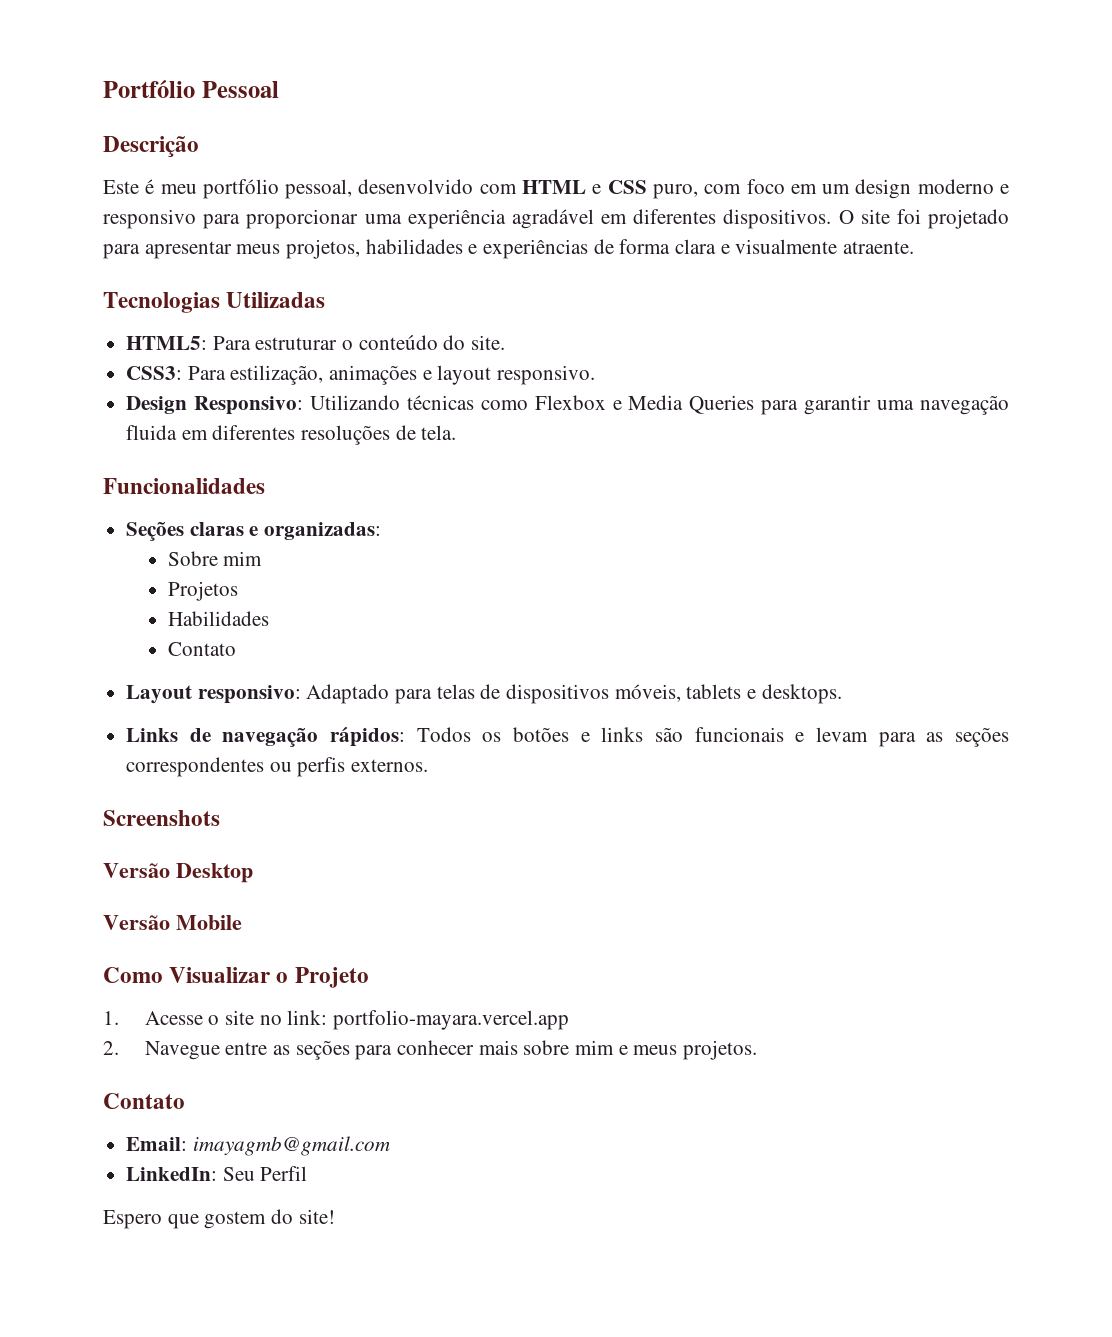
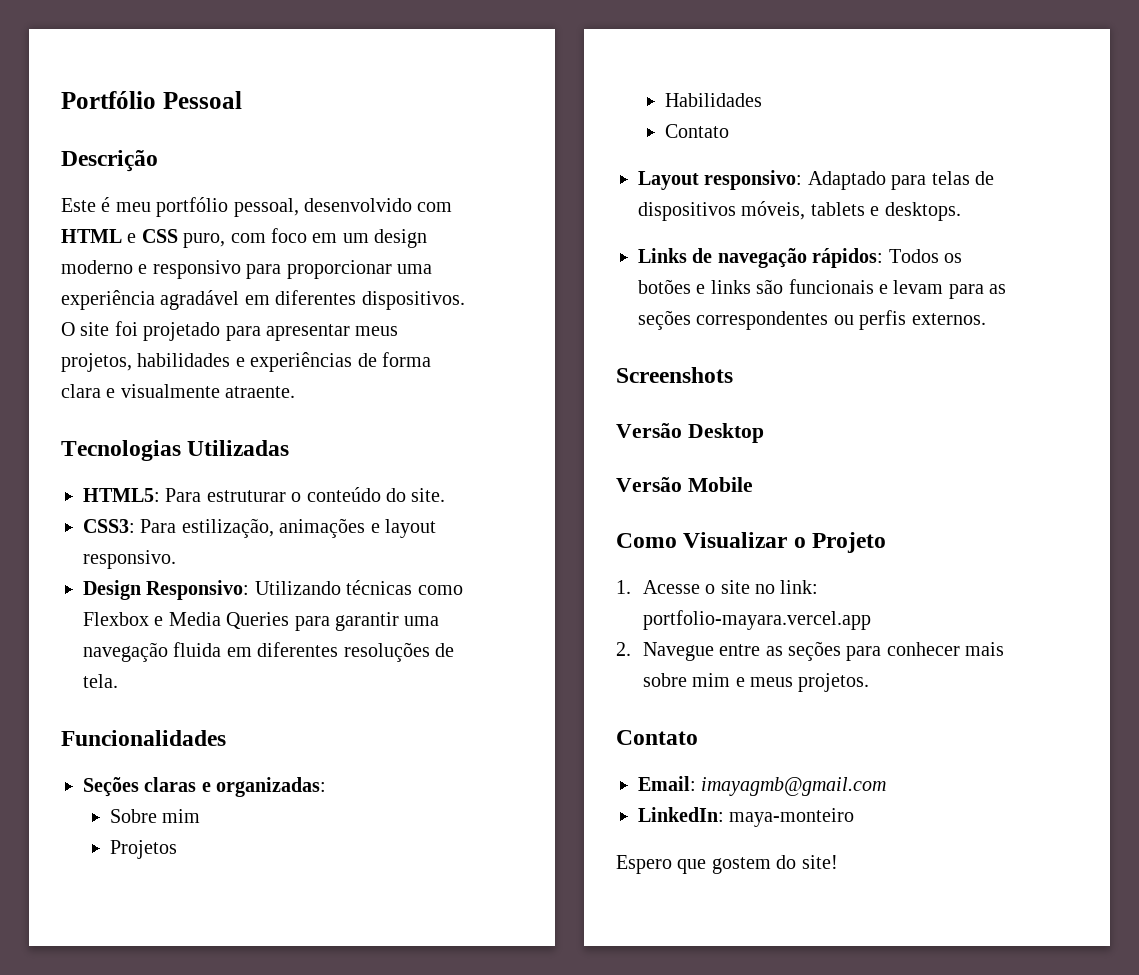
[222,1166,308,1181] Seu Perfil -> [729,808,855,827] maya-monteiro

